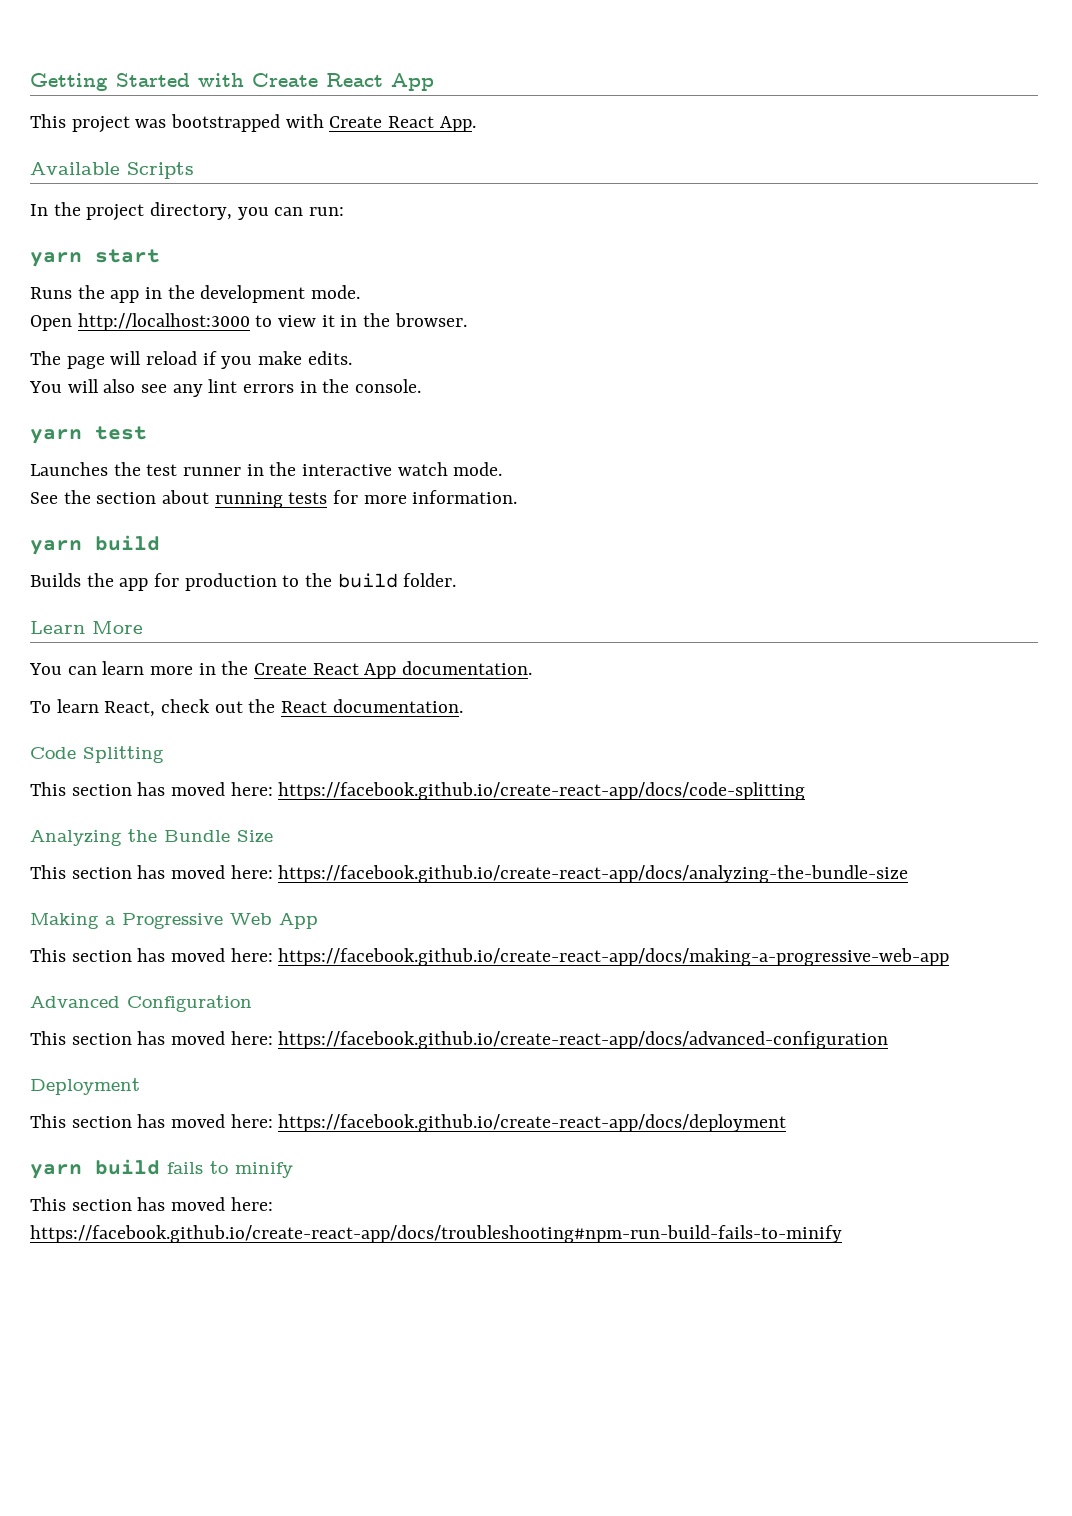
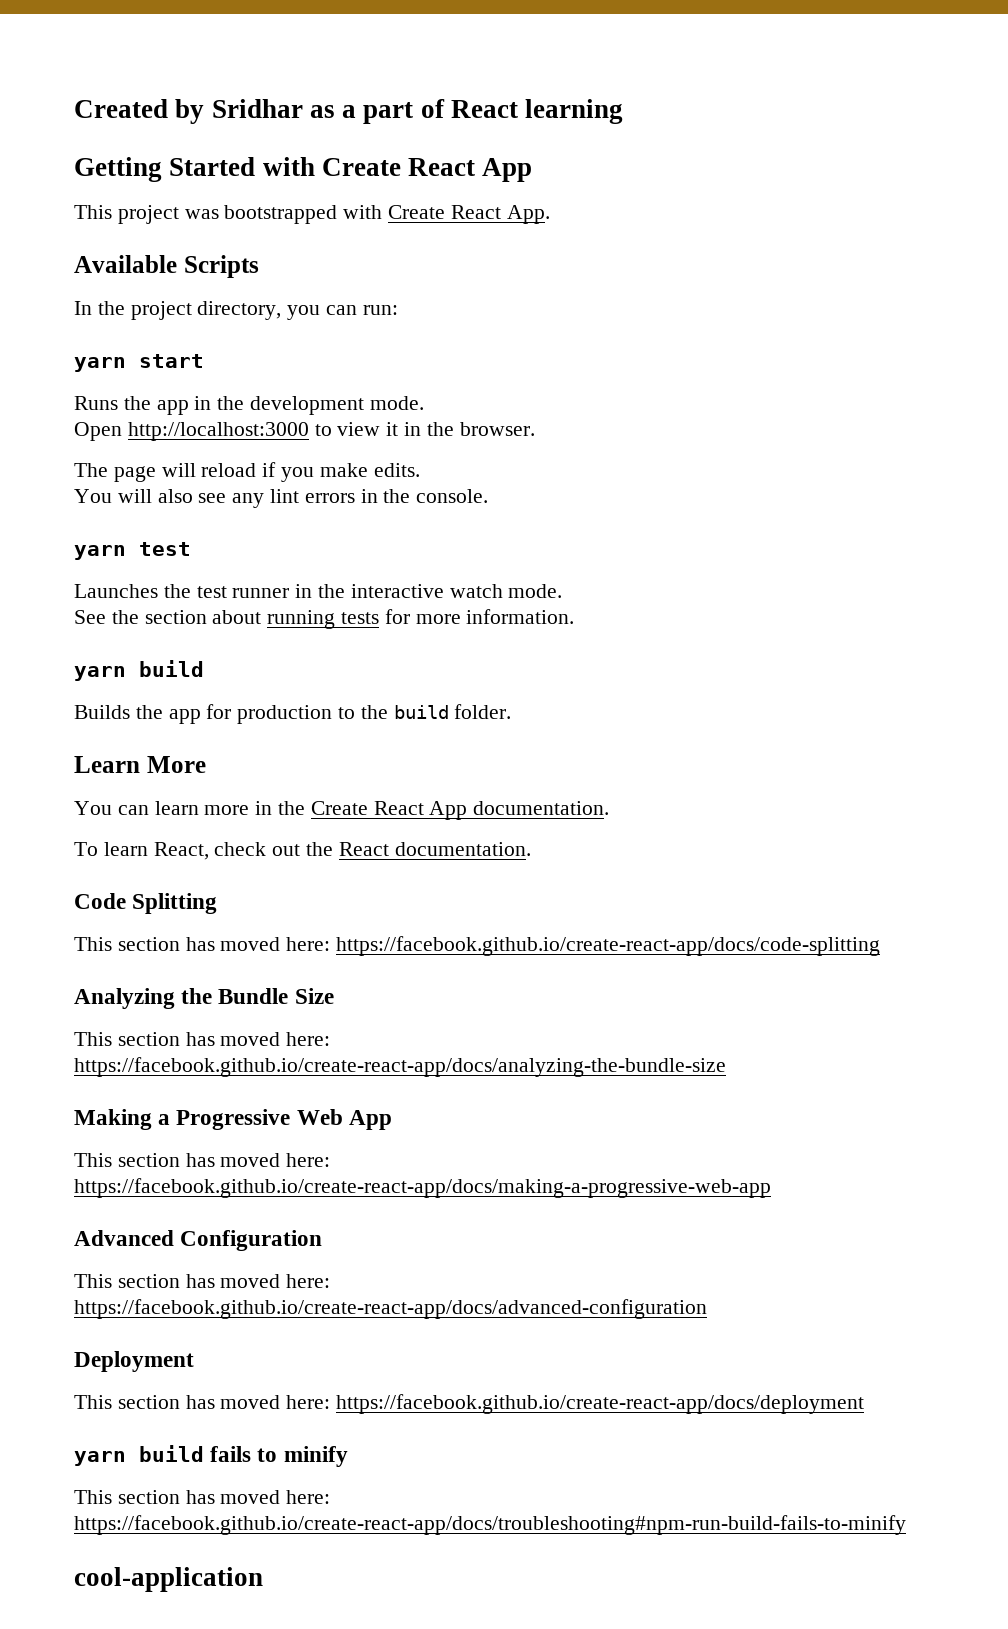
(30, 82) none -> [74,99,624,124] Created by Sridhar as a part of React learning //
(842, 1234) none -> [74,1567,263,1592] // cool-application

